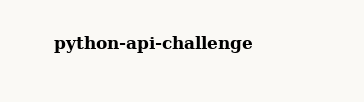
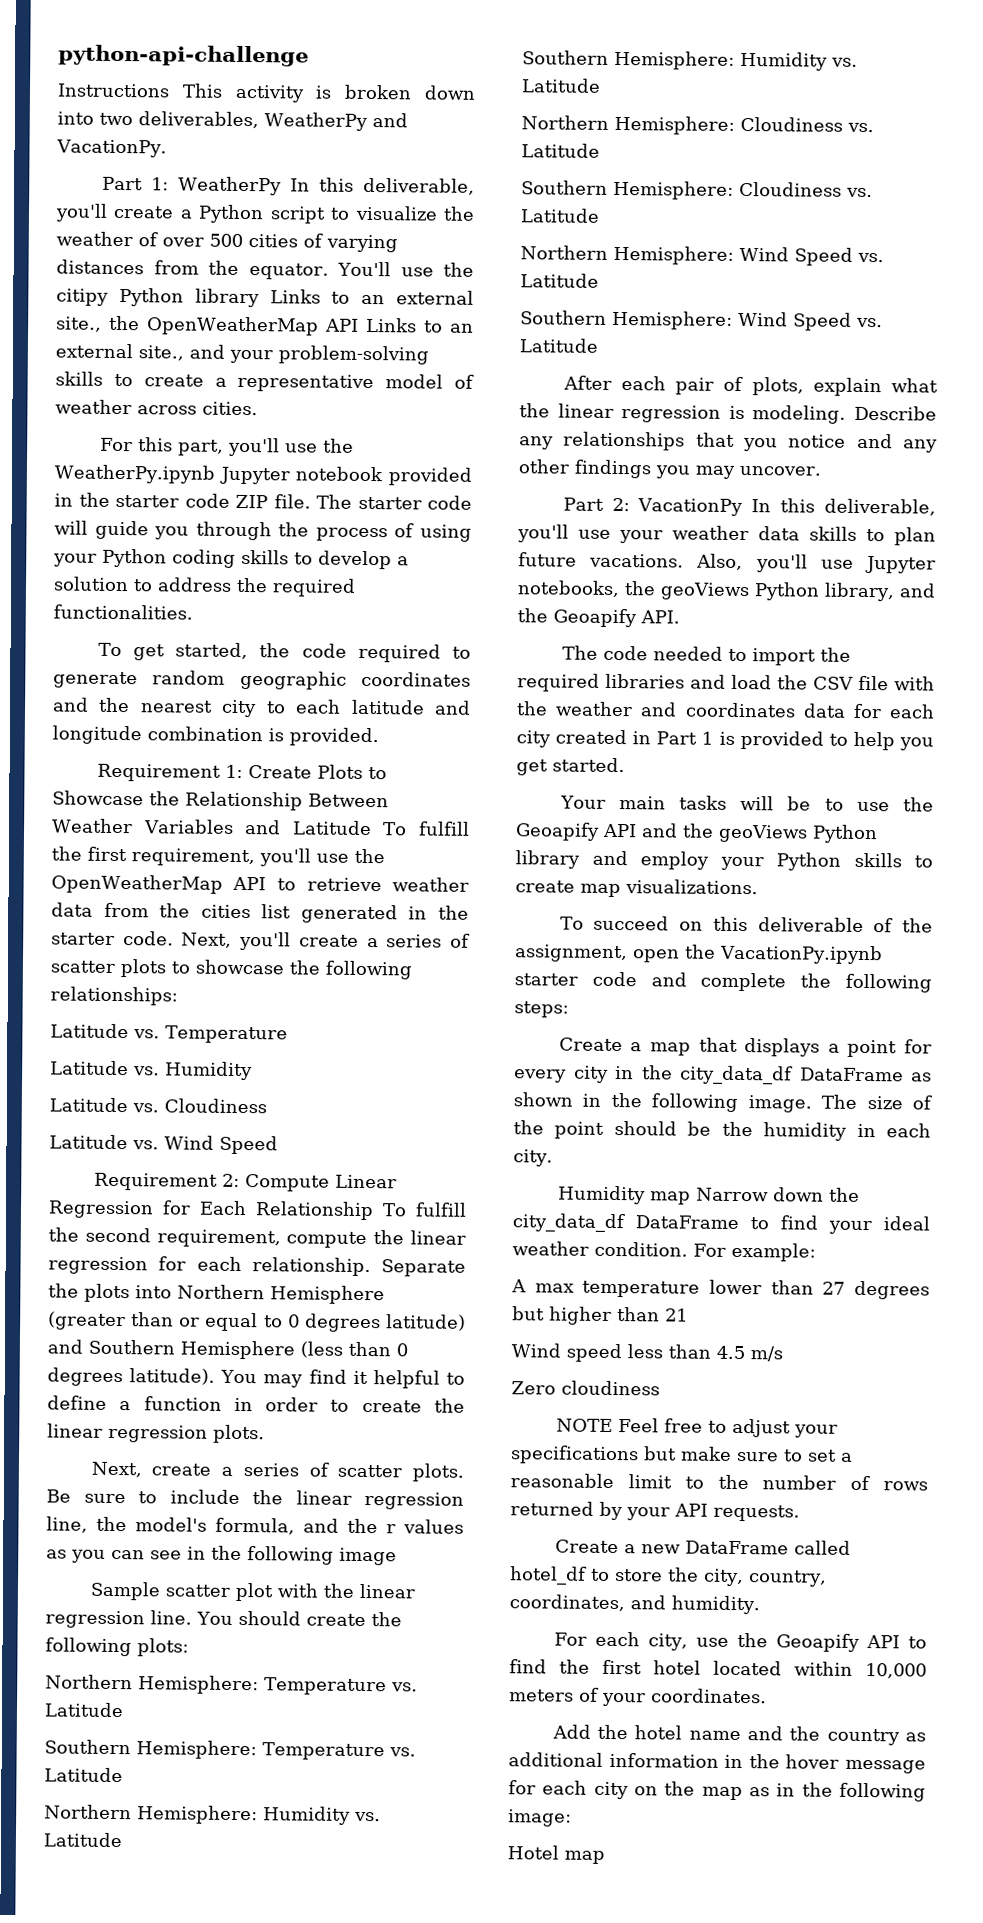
(253, 44) none -> [57,83,477,103] [57,111,408,131] [56,139,167,158] [101,176,475,196] [55,203,475,224] [56,231,398,253] [56,259,474,280] [56,287,474,308] [56,315,475,336] [55,343,429,365] [55,371,474,393] [55,399,258,416] [99,437,354,457] [54,464,472,486] [54,492,472,510] [54,520,472,542] [53,548,409,570] [53,576,356,597] [53,604,193,620] [97,642,471,663] [53,670,471,690] [52,697,471,718] [52,725,379,747] [96,763,387,782] [52,790,389,811] [52,818,470,836] [51,846,385,867] [51,874,469,894] [51,902,469,924] [51,931,471,951] [50,959,412,980] [50,986,178,1006] [50,1023,288,1044] [50,1060,253,1081] [49,1097,267,1114] [49,1134,278,1155] [93,1172,397,1192] [48,1200,468,1221] [48,1227,466,1249] [48,1256,466,1277] [48,1283,385,1305] [48,1311,466,1333] [47,1339,408,1360] [47,1367,465,1389] [47,1395,465,1413] [47,1423,265,1444] [90,1461,464,1482] [46,1489,464,1510] [46,1516,464,1535] [46,1545,397,1566] [89,1581,415,1602] [45,1610,402,1629] [45,1637,189,1657] [45,1674,418,1696] [44,1702,124,1718] [44,1739,416,1761] [44,1767,123,1783] [44,1804,381,1825] [43,1832,122,1848] [522,50,858,71] [521,78,601,93] [521,115,874,135] [521,143,600,158] [521,180,873,200] [520,208,600,223] [520,245,884,266] [520,273,599,288] [520,310,883,331] [519,338,599,353] [562,375,938,397] [519,403,937,424] [519,431,938,453] [518,459,821,479] [562,497,936,517] [517,524,936,546] [518,552,936,574] [517,580,936,602] [517,608,680,628] [561,645,851,666] [517,673,935,692] [516,701,935,719] [516,729,934,751] [516,757,625,776] [559,795,935,812] [515,822,878,844] [515,850,933,871] [515,879,758,898] [559,915,933,933] [515,944,883,965] [514,971,932,993] [514,1001,569,1018] [558,1037,932,1058] [514,1065,932,1085] [513,1092,932,1113] [513,1120,931,1141] [513,1149,553,1167] [557,1185,860,1205] [512,1213,930,1235] [512,1241,816,1262] [511,1279,930,1300] [512,1306,688,1325] [511,1343,783,1363] [511,1380,660,1396] [555,1418,838,1438] [510,1445,853,1465] [510,1473,928,1491] [510,1501,800,1522] [554,1539,851,1555] [510,1566,827,1587] [509,1594,760,1615] [553,1631,927,1652] [509,1659,927,1679] [509,1687,767,1707] [551,1724,926,1746] [508,1752,926,1774] [508,1780,926,1802] [508,1809,572,1827] [507,1845,605,1864] // Instructions This activity is broken down into two deliverables, WeatherPy and VacationPy. // Part 1: WeatherPy In this deliverable, you'll create a Python script to visualize the weather of over 500 cities of varying distances from the equator. You'll use the citipy Python library Links to an external site., the OpenWeatherMap API Links to an external site., and your problem-solving skills to create a representative model of weather across cities. // For this part, you'll use the WeatherPy.ipynb Jupyter notebook provided in the starter code ZIP file. The starter code will guide you through the process of using your Python coding skills to develop a solution to address the required functionalities. // To get started, the code required to generate random geographic coordinates and the nearest city to each latitude and longitude combination is provided. // Requirement 1: Create Plots to Showcase the Relationship Between Weather Variables and Latitude To fulfill the first requirement, you'll use the OpenWeatherMap API to retrieve weather data from the cities list generated in the starter code. Next, you'll create a series of scatter plots to showcase the following relationships: // Latitude vs. Temperature // Latitude vs. Humidity // Latitude vs. Cloudiness // Latitude vs. Wind Speed // Requirement 2: Compute Linear Regression for Each Relationship To fulfill the second requirement, compute the linear regression for each relationship. Separate the plots into Northern Hemisphere (greater than or equal to 0 degrees latitude) and Southern Hemisphere (less than 0 degrees latitude). You may find it helpful to define a function in order to create the linear regression plots. // Next, create a series of scatter plots. Be sure to include the linear regression line, the model's formula, and the r values as you can see in the following image // Sample scatter plot with the linear regression line. You should create the following plots: // Northern Hemisphere: Temperature vs. Latitude // Southern Hemisphere: Temperature vs. Latitude // Northern Hemisphere: Humidity vs. Latitude // Southern Hemisphere: Humidity vs. Latitude // Northern Hemisphere: Cloudiness vs. Latitude // Southern Hemisphere: Cloudiness vs. Latitude // Northern Hemisphere: Wind Speed vs. Latitude // Southern Hemisphere: Wind Speed vs. Latitude // After each pair of plots, explain what the linear regression is modeling. Describe any relationships that you notice and any other findings you may uncover. // Part 2: VacationPy In this deliverable, you'll use your weather data skills to plan future vacations. Also, you'll use Jupyter notebooks, the geoViews Python library, and the Geoapify API. // The code needed to import the required libraries and load the CSV file with the weather and coordinates data for each city created in Part 1 is provided to help you get started. // Your main tasks will be to use the Geoapify API and the geoViews Python library and employ your Python skills to create map visualizations. // To succeed on this deliverable of the assignment, open the VacationPy.ipynb starter code and complete the following steps: // Create a map that displays a point for every city in the city_data_df DataFrame as shown in the following image. The size of the point should be the humidity in each city. // Humidity map Narrow down the city_data_df DataFrame to find your ideal weather condition. For example: // A max temperature lower than 27 degrees but higher than 21 // Wind speed less than 4.5 m/s // Zero cloudiness // NOTE Feel free to adjust your specifications but make sure to set a reasonable limit to the number of rows returned by your API requests. // Create a new DataFrame called hotel_df to store the city, country, coordinates, and humidity. // For each city, use the Geoapify API to find the first hotel located within 10,000 meters of your coordinates. // Add the hotel name and the country as additional information in the hover message for each city on the map as in the following image: // Hotel map

